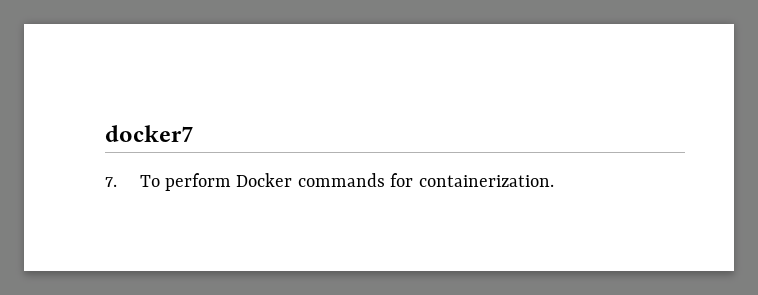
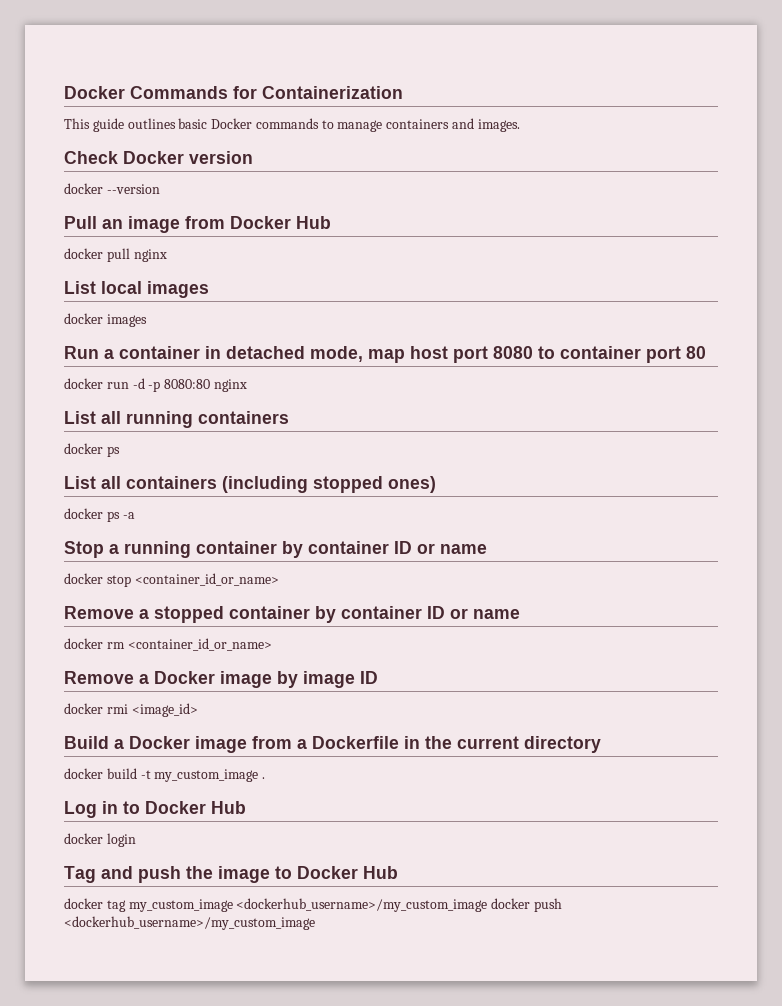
[105,125,194,142] [105,173,554,191] docker7 // 7. To perform Docker commands for containerization. -> [64,86,403,99] [64,118,520,132] [64,151,253,164] [64,183,160,194] [64,216,331,233] [64,248,167,262] [64,281,209,298] [64,313,147,327] [64,346,706,363] [64,378,247,392] [64,411,289,428] [64,443,120,457] [64,476,436,493] [64,508,135,522] [64,541,487,558] [64,573,279,587] [64,606,520,623] [64,638,272,651] [64,671,378,688] [64,703,198,717] [64,736,601,753] [64,768,266,782] [64,801,246,818] [64,833,136,847] [64,866,398,883] [64,898,562,912] [64,916,315,930] Docker Commands for Containerization // This guide outlines basic Docker commands to manage containers and images. // Check Docker version // docker --version // Pull an image from Docker Hub // docker pull nginx // List local images // docker images // Run a container in detached mode, map host port 8080 to container port 80 // docker run -d -p 8080:80 nginx // List all running containers // docker ps // List all containers (including stopped ones) // docker ps -a // Stop a running container by container ID or name // docker stop <container_id_or_name> // Remove a stopped container by container ID or name // docker rm <container_id_or_name> // Remove a Docker image by image ID // docker rmi <image_id> // Build a Docker image from a Dockerfile in the current directory // docker build -t my_custom_image . // Log in to Docker Hub // docker login // Tag and push the image to Docker Hub // docker tag my_custom_image <dockerhub_username>/my_custom_image docker push <dockerhub_username>/my_custom_image

